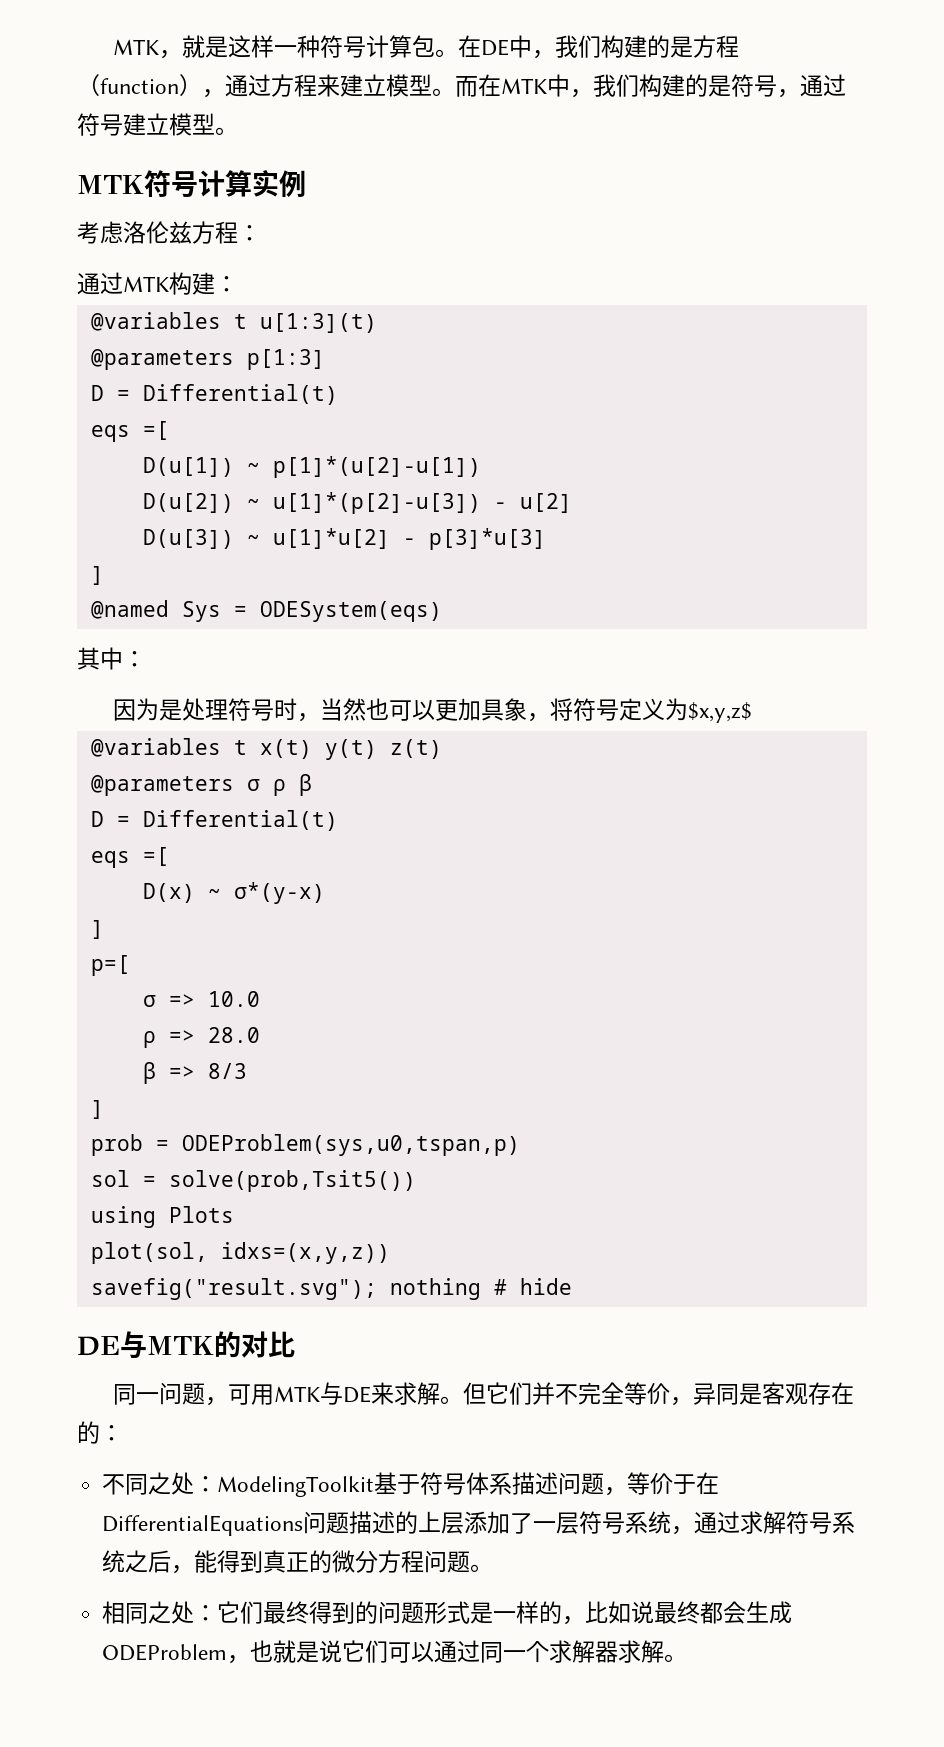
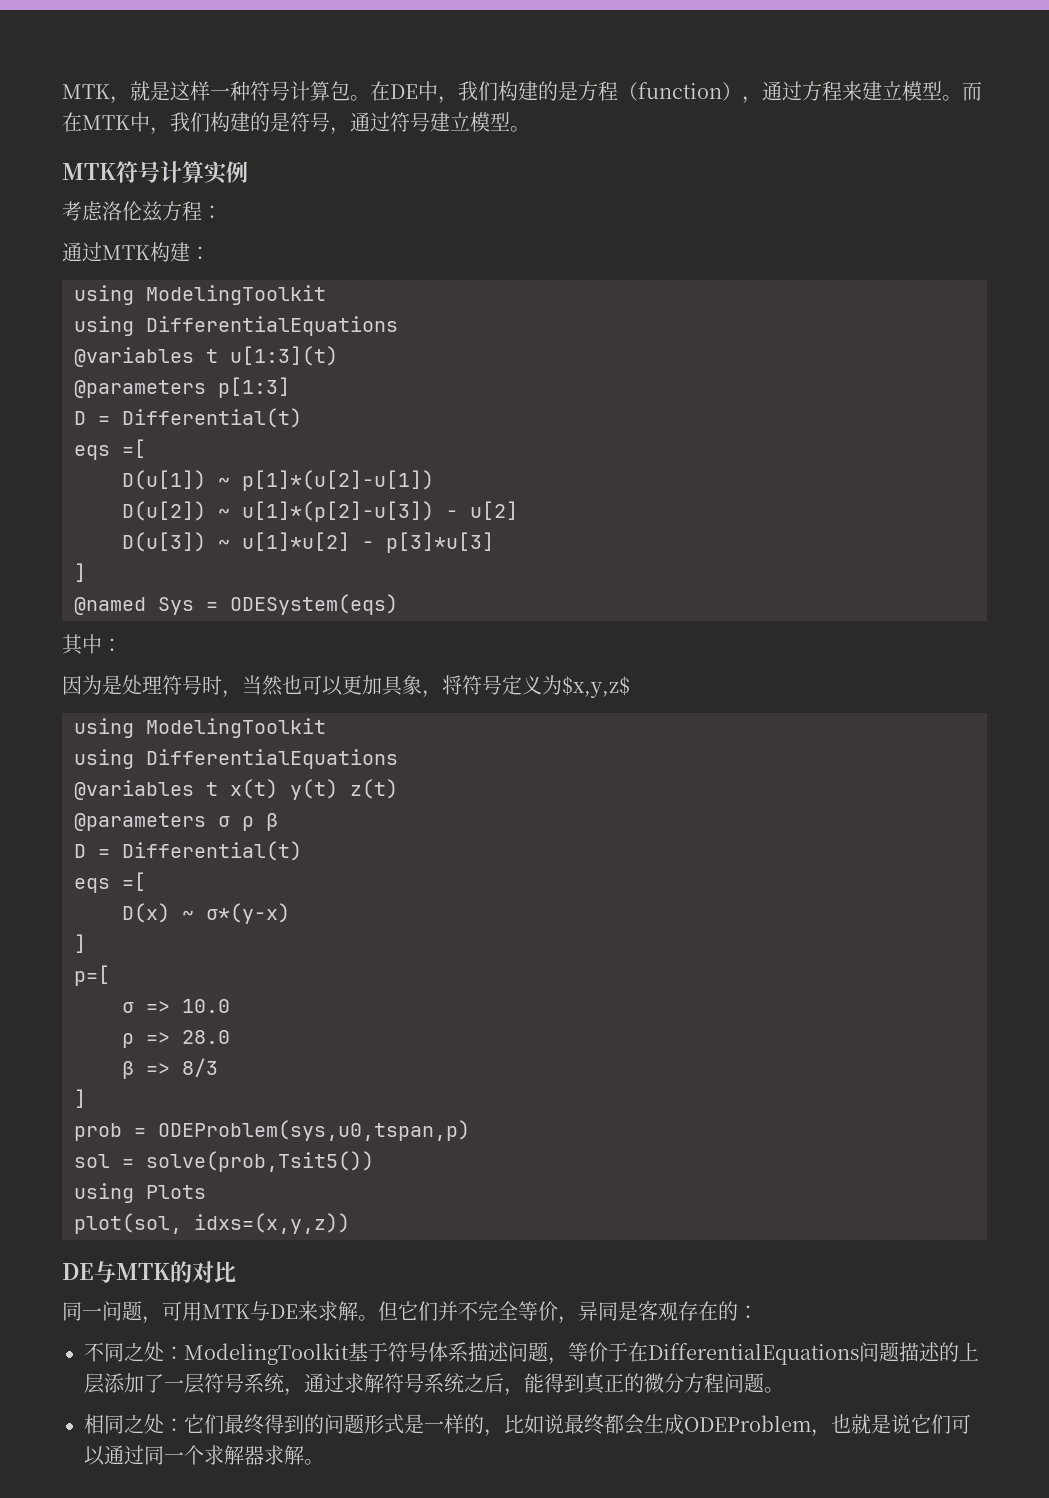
(238, 284) none -> [74,285,326,305] [74,316,398,336] // using ModelingToolkit // using DifferentialEquations
(752, 712) none -> [74,718,326,738] [74,749,398,769] // using ModelingToolkit // using DifferentialEquations
[90,1278,572,1300] // savefig("result.svg"); nothing # hide -> (350, 1223) none

